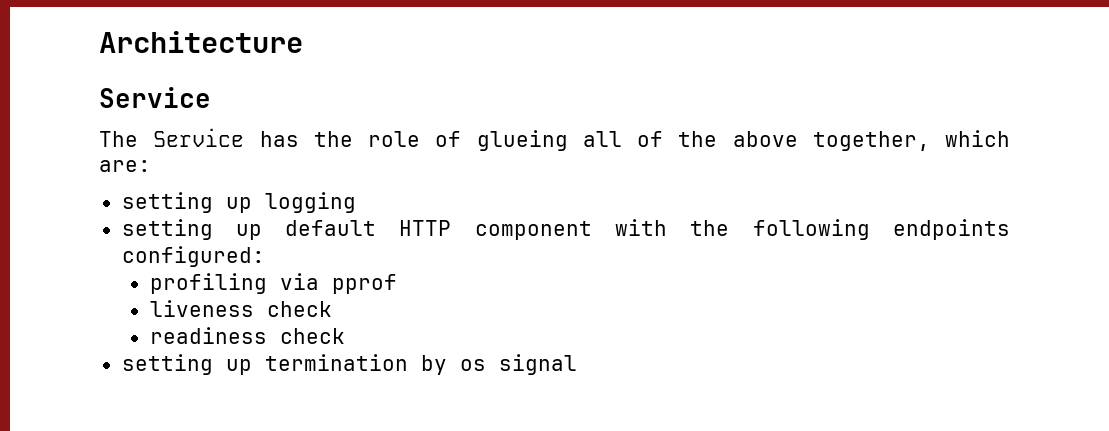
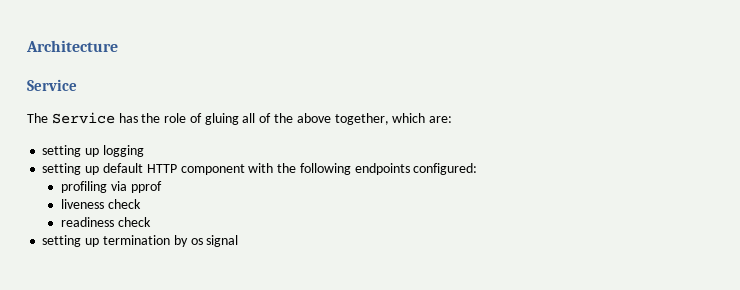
[476,130,568,151] glueing -> [204,113,239,125] gluing

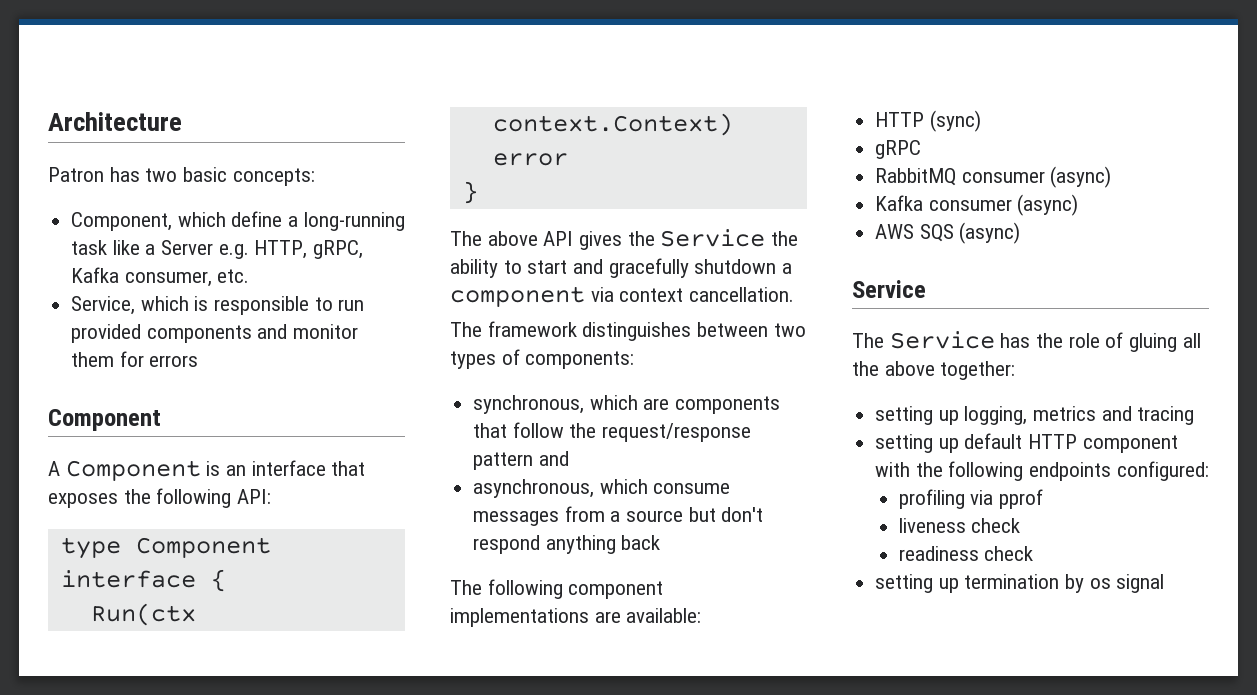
(118, 46) none -> [48,167,315,186] [71,211,405,231] [71,240,364,259] [71,267,250,287] [71,296,365,315] [71,324,359,343] [71,351,199,367] [48,409,161,431] [48,460,366,481] [48,488,272,508] [60,537,271,559] [60,569,226,592] [90,603,196,626] [492,113,733,136] [492,153,568,166] [462,181,478,204] [450,229,799,250] [450,258,793,278] [450,286,795,307] [450,321,806,341] [450,349,635,369] [473,395,781,414] [473,422,752,442] [473,451,569,470] [473,479,731,498] [473,506,764,526] [473,535,661,554] [450,579,664,599] [450,608,702,627] [875,110,981,132] [875,140,922,159] [875,166,1112,188] [875,194,1079,216] [875,222,1021,244] // Patron has two basic concepts: // Component, which define a long-running task like a Server e.g. HTTP, gRPC, Kafka consumer, etc. // Service, which is responsible to run provided components and monitor them for errors // Component // A Component is an interface that exposes the following API: // type Component interface { // Run(ctx context.Context) error // } // The above API gives the Service the ability to start and gracefully shutdown a component via context cancellation. // The framework distinguishes between two types of components: // synchronous, which are components that follow the request/response pattern and // asynchronous, which consume messages from a source but don't respond anything back // The following component implementations are available: // HTTP (sync) // gRPC // RabbitMQ consumer (async) // Kafka consumer (async) // AWS SQS (async)
[259,113,272,123] of -> (1201, 340) none
[334,113,453,125] [42,145,144,157] together, which are: // setting up logging -> [940,361,1016,380] [875,406,1195,425] together: // setting up logging, metrics and tracing

